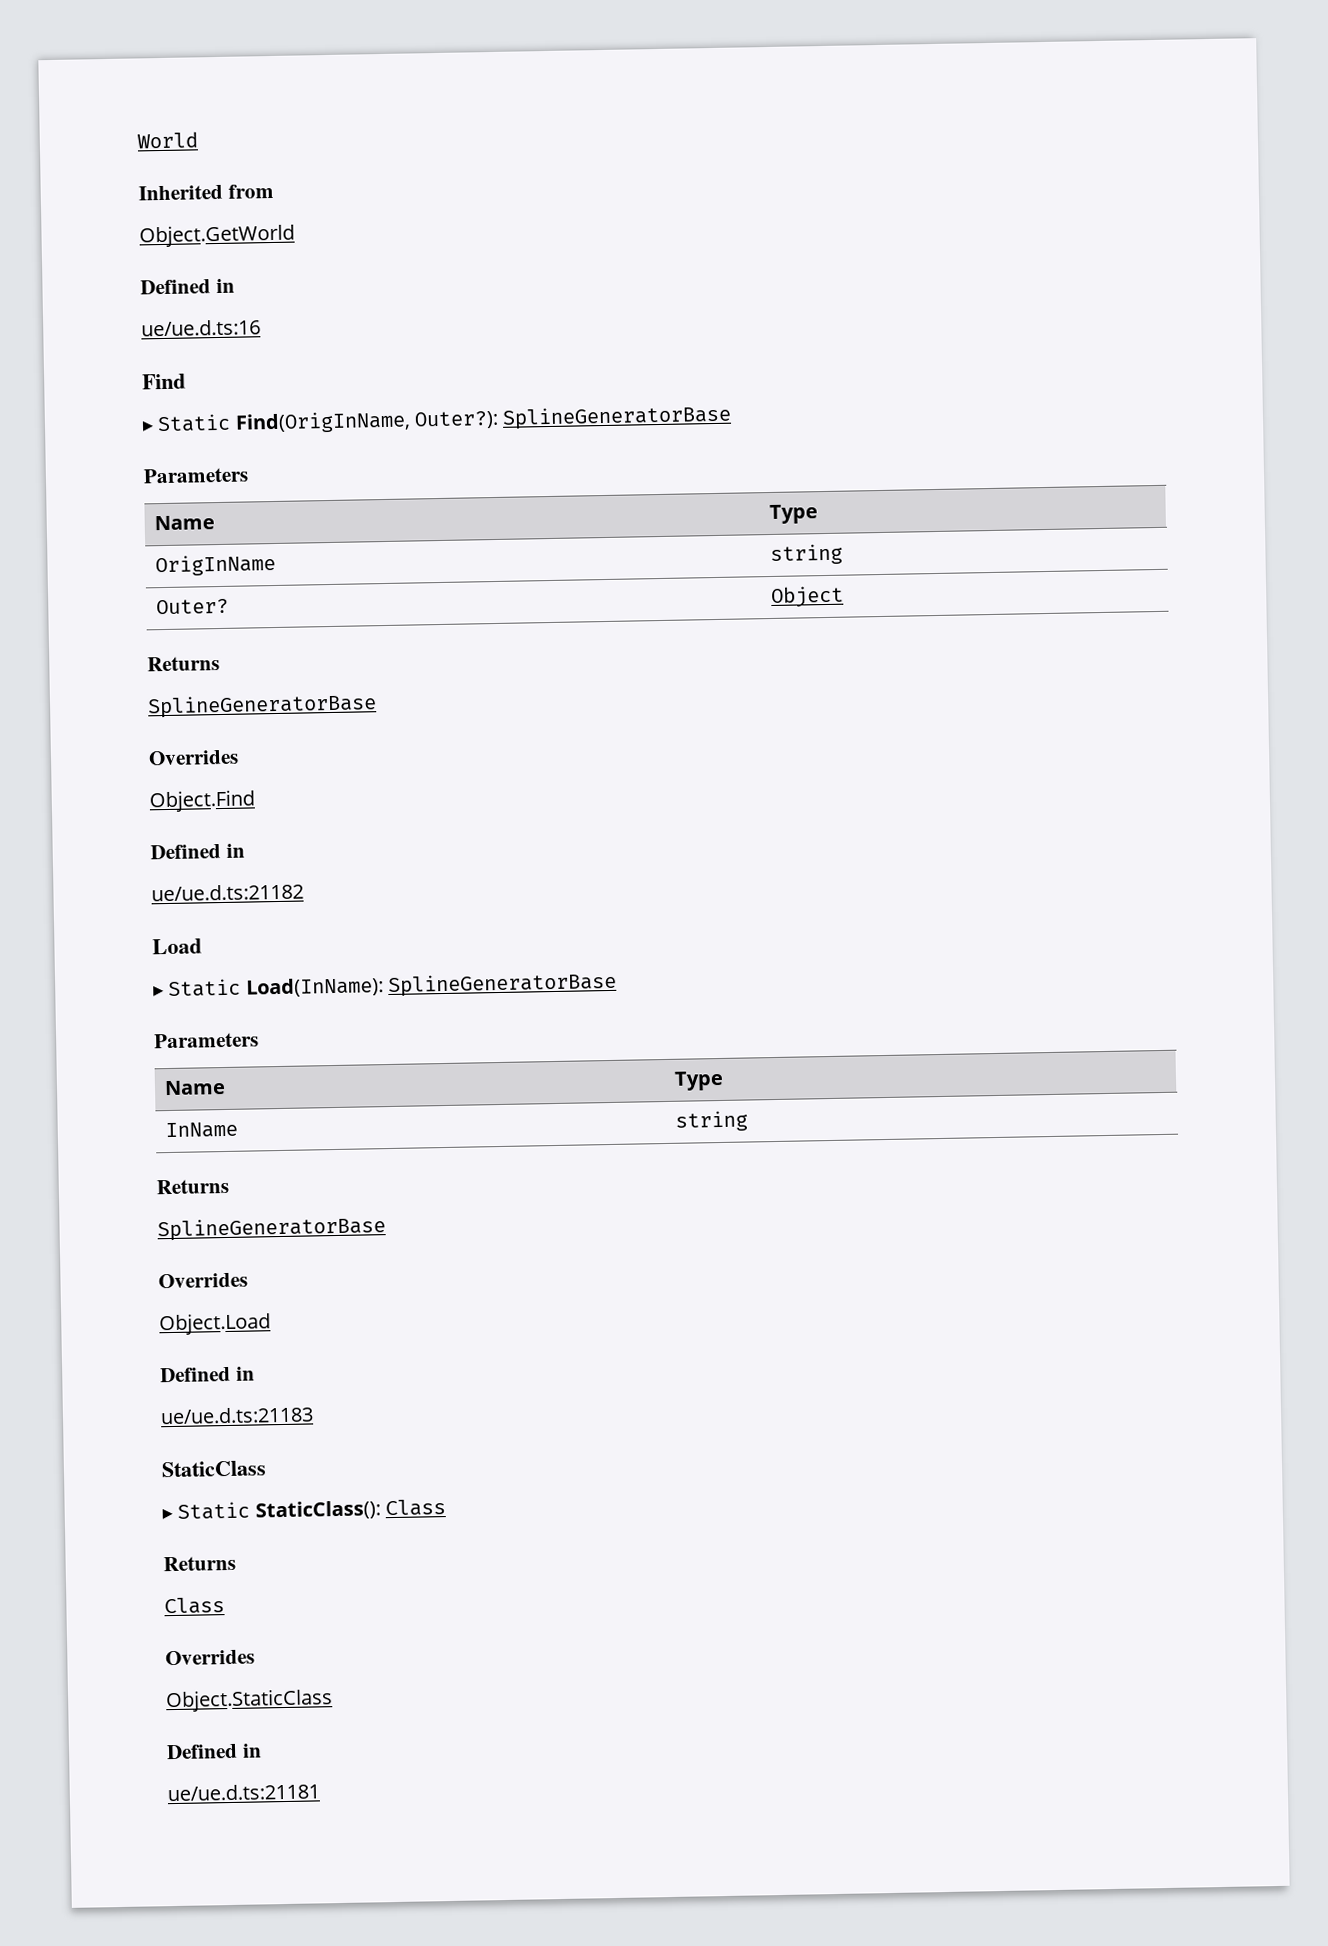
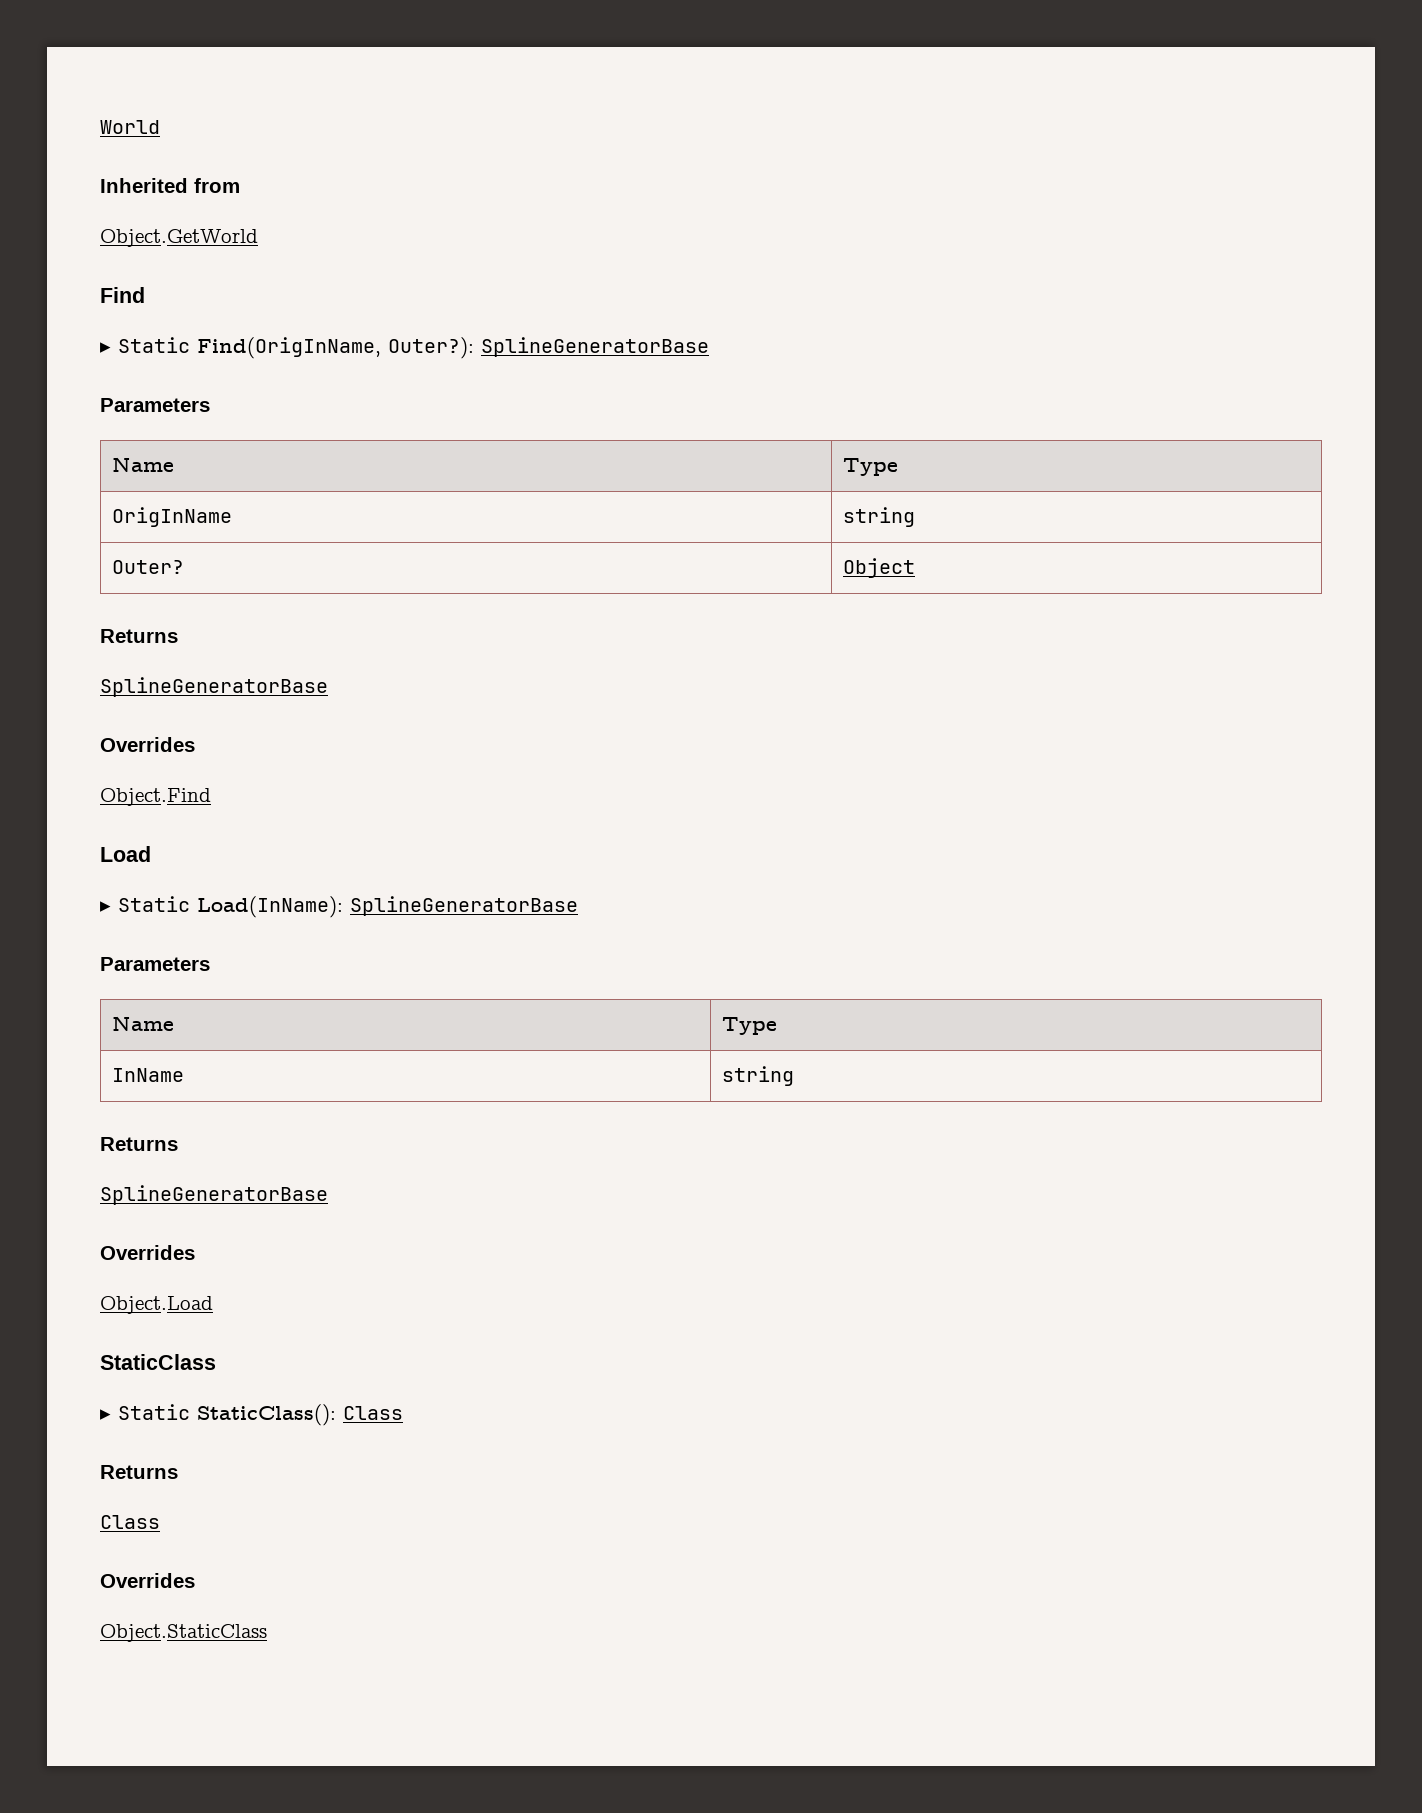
[140,278,235,295] [141,319,261,337] // Defined in // ue/ue.d.ts:16 -> (258, 238) none
[150,843,245,860] [151,883,304,902] // Defined in // ue/ue.d.ts:21182 -> (211, 797) none
[160,1366,255,1383] [160,1406,314,1425] // Defined in // ue/ue.d.ts:21183 -> (213, 1305) none
[166,1743,262,1760] [167,1783,320,1802] // Defined in // ue/ue.d.ts:21181 -> (267, 1633) none

